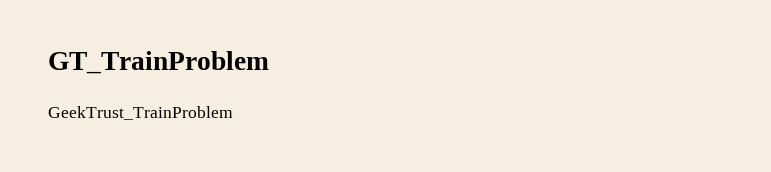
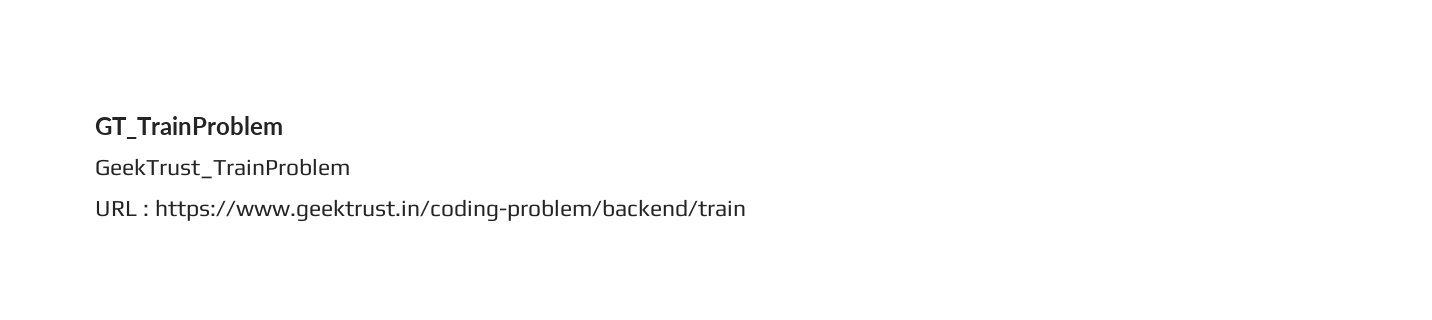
(233, 113) none -> [95,199,747,222] // URL : https://www.geektrust.in/coding-problem/backend/train

